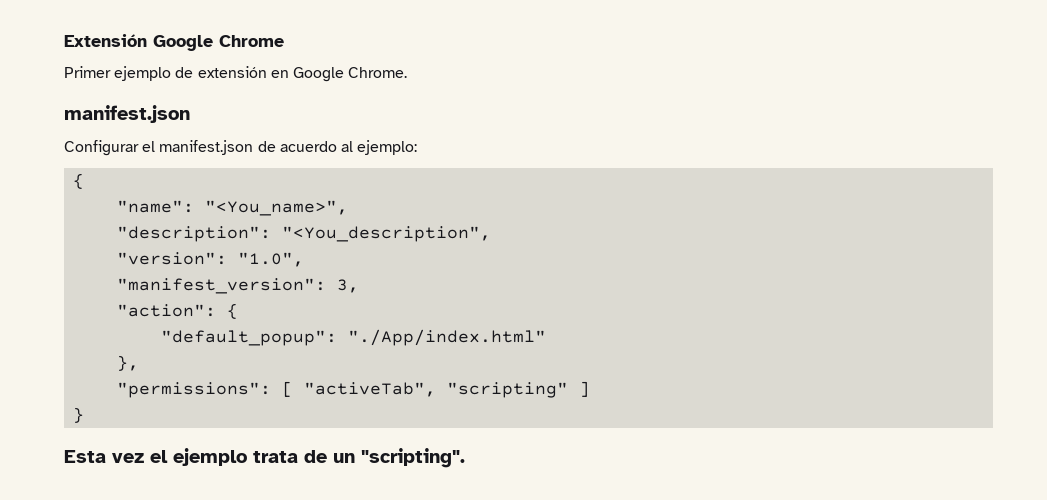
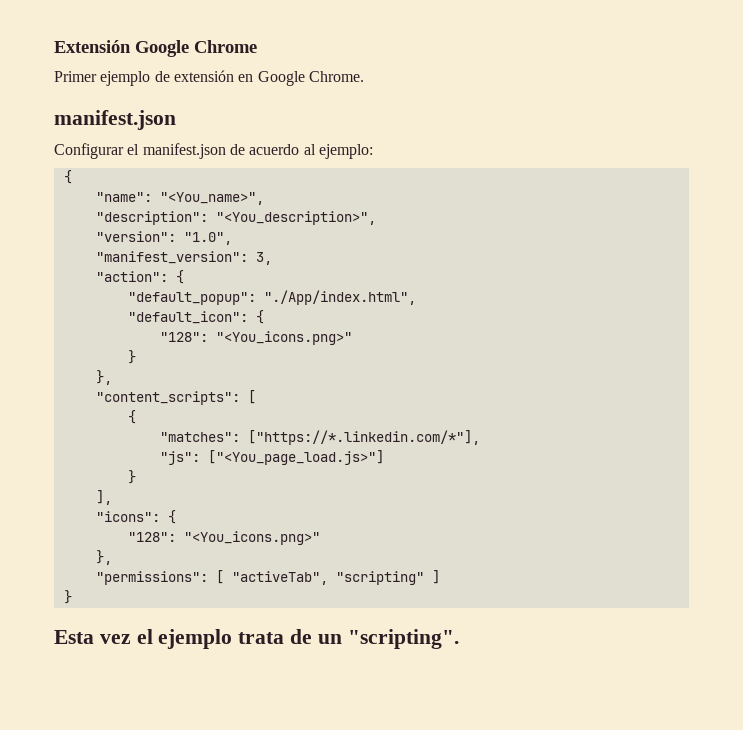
[282,226,492,242] "<You_description", -> [215,211,376,225] "<You_description>",
[348,329,547,346] "./App/index.html" -> [263,290,416,305] [127,310,264,324] [159,331,352,345] [127,350,136,364] [95,370,112,385] [95,390,256,405] [127,410,136,424] [159,430,480,445] [159,450,384,465] [127,470,136,484] [95,490,112,505] [95,510,176,524] [127,531,320,545] "./App/index.html", // "default_icon": { // "128": "<You_icons.png>" // } // }, // "content_scripts": [ // { // "matches": ["https://*.linkedin.com/*"], // "js": ["<You_page_load.js>"] // } // ], // "icons": { // "128": "<You_icons.png>"

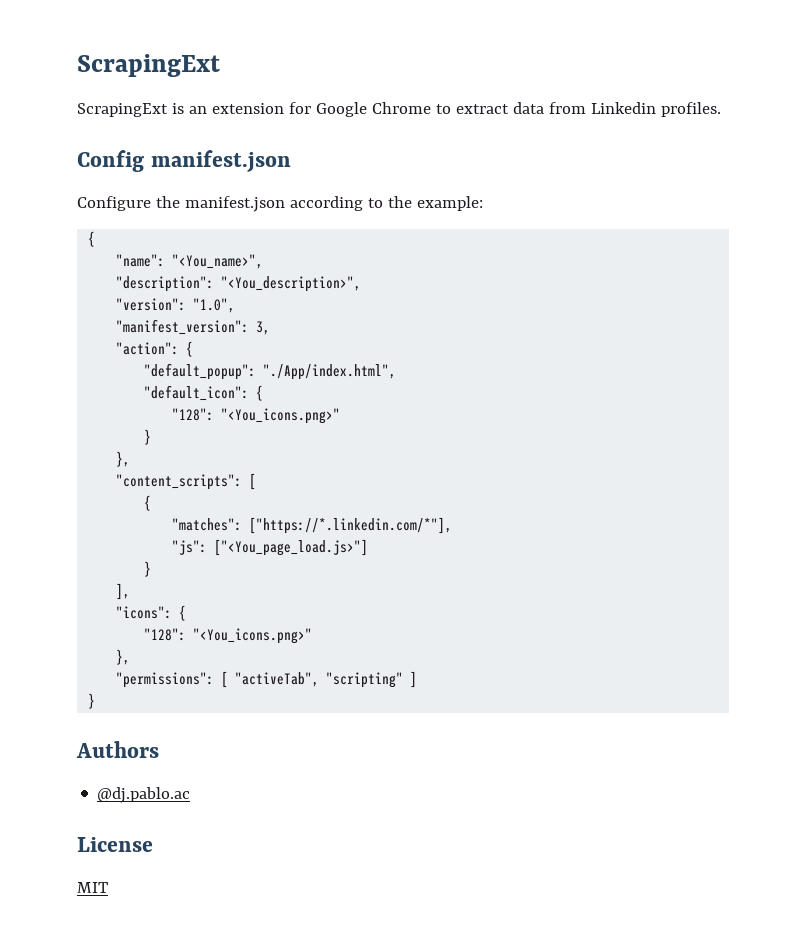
[54,40,257,57] [54,70,364,86] [54,110,176,130] [54,143,373,159] Extensión Google Chrome // Primer ejemplo de extensión en Google Chrome. // manifest.json // Configurar el manifest.json de acuerdo al ejemplo: -> [77,54,220,77] [77,102,721,117] [77,150,291,172] [77,196,483,212] ScrapingExt // ScrapingExt is an extension for Google Chrome to extract data from Linkedin profiles. // Config manifest.json // Configure the manifest.json according to the example:
[54,629,459,649] Esta vez el ejemplo trata de un "scripting". -> [76,741,159,758] [97,787,191,803] [77,837,153,852] [77,882,108,893] Authors // @dj.pablo.ac // License // MIT

